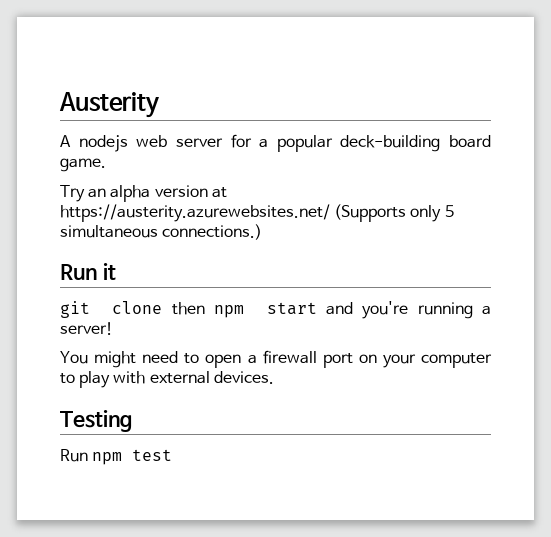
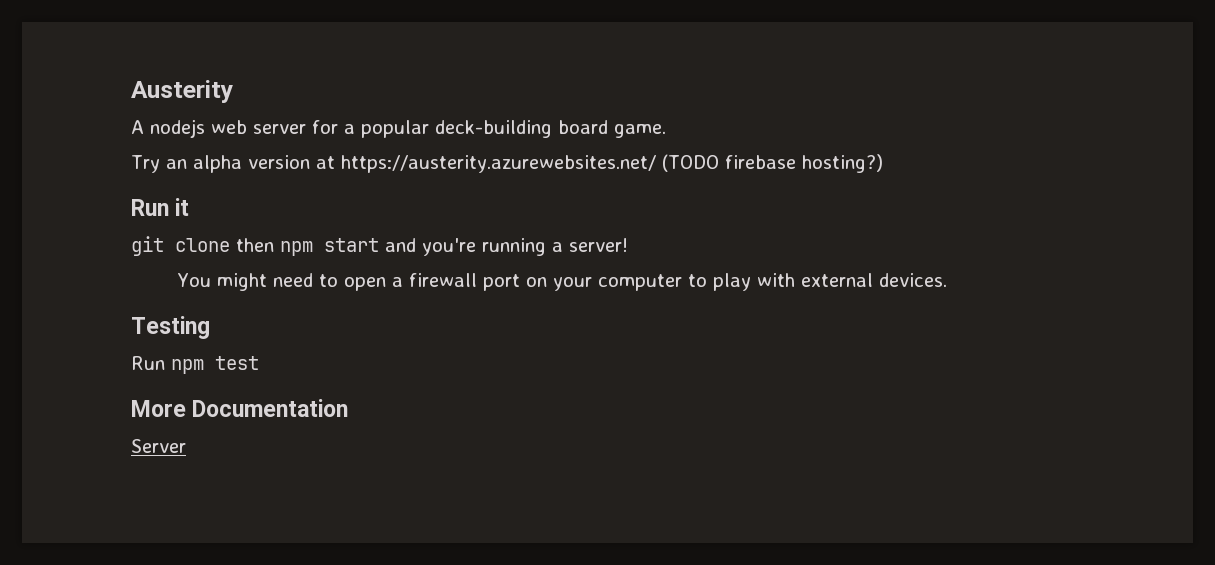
[334,204,454,222] [60,224,263,240] (Supports only 5 simultaneous connections.) -> [661,154,883,173] (TODO firebase hosting?)
(173, 455) none -> [131,399,349,417] [131,439,186,453] // More Documentation // Server

